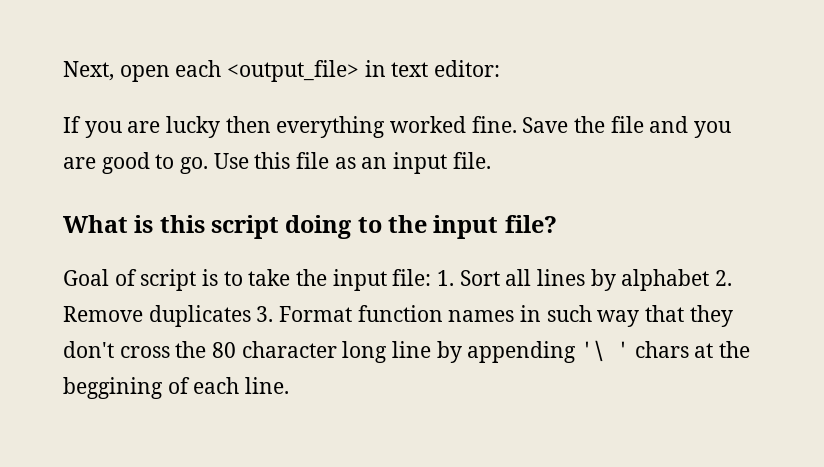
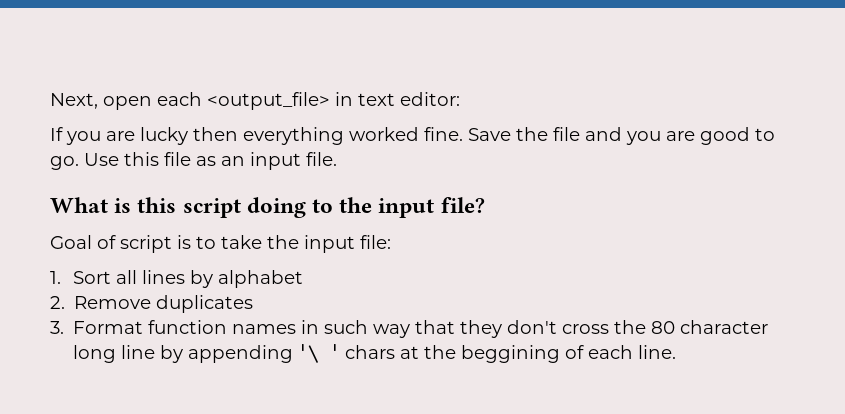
(432, 277) none -> (391, 242) //
(710, 280) none -> (303, 279) //
(251, 316) none -> (254, 304) //

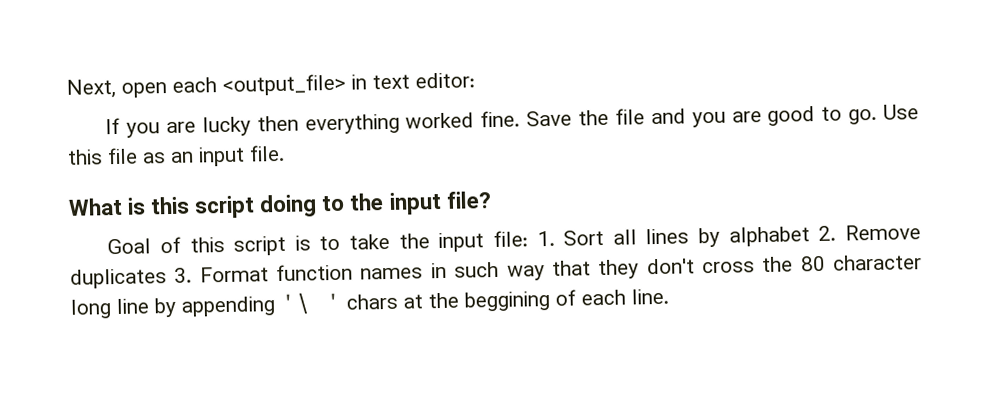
(116, 242) none -> [189,236,225,253] this
(391, 242) // -> (528, 239) none
(303, 279) // -> (810, 236) none
(254, 304) // -> (167, 278) none

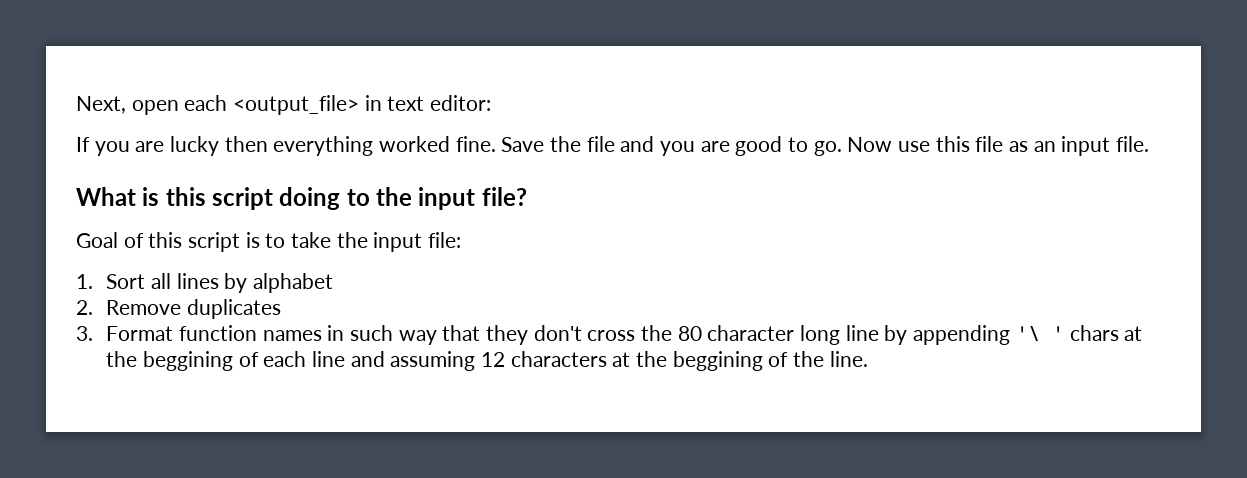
[882,104,919,120] Use -> [847,137,931,152] Now use
(528, 239) none -> (462, 240) //
(810, 236) none -> (334, 283) //
(167, 278) none -> (282, 309) //
(626, 297) none -> [312,351,825,371] line and assuming 12 characters at the beggining of the

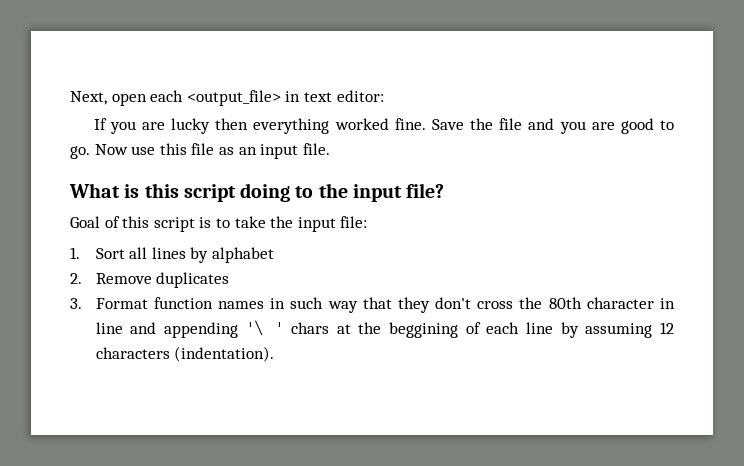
[677,325,908,345] 80 character long line by -> [548,297,675,309] [95,322,157,334] 80th character in line and
[350,351,385,367] and -> [560,322,579,338] by
[612,351,868,371] at the beggining of the line. -> [174,346,275,362] (indentation).

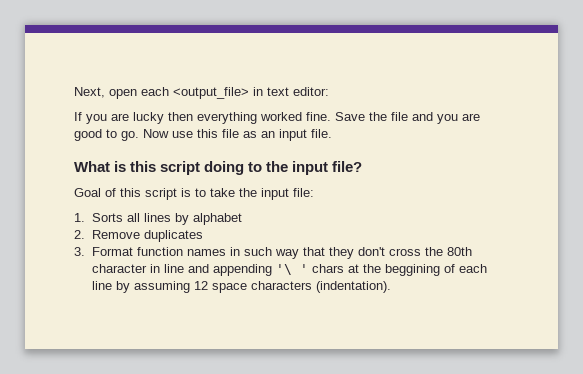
[95,248,125,259] Sort -> [91,213,123,222] Sorts
(674, 328) none -> [211,283,247,293] space

